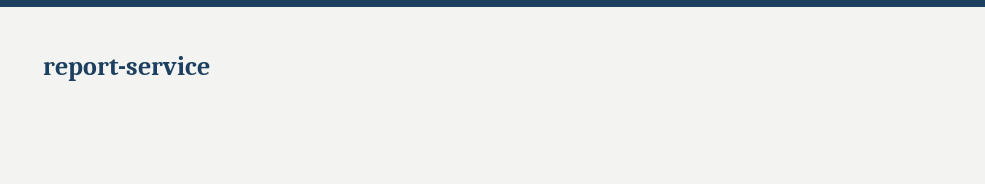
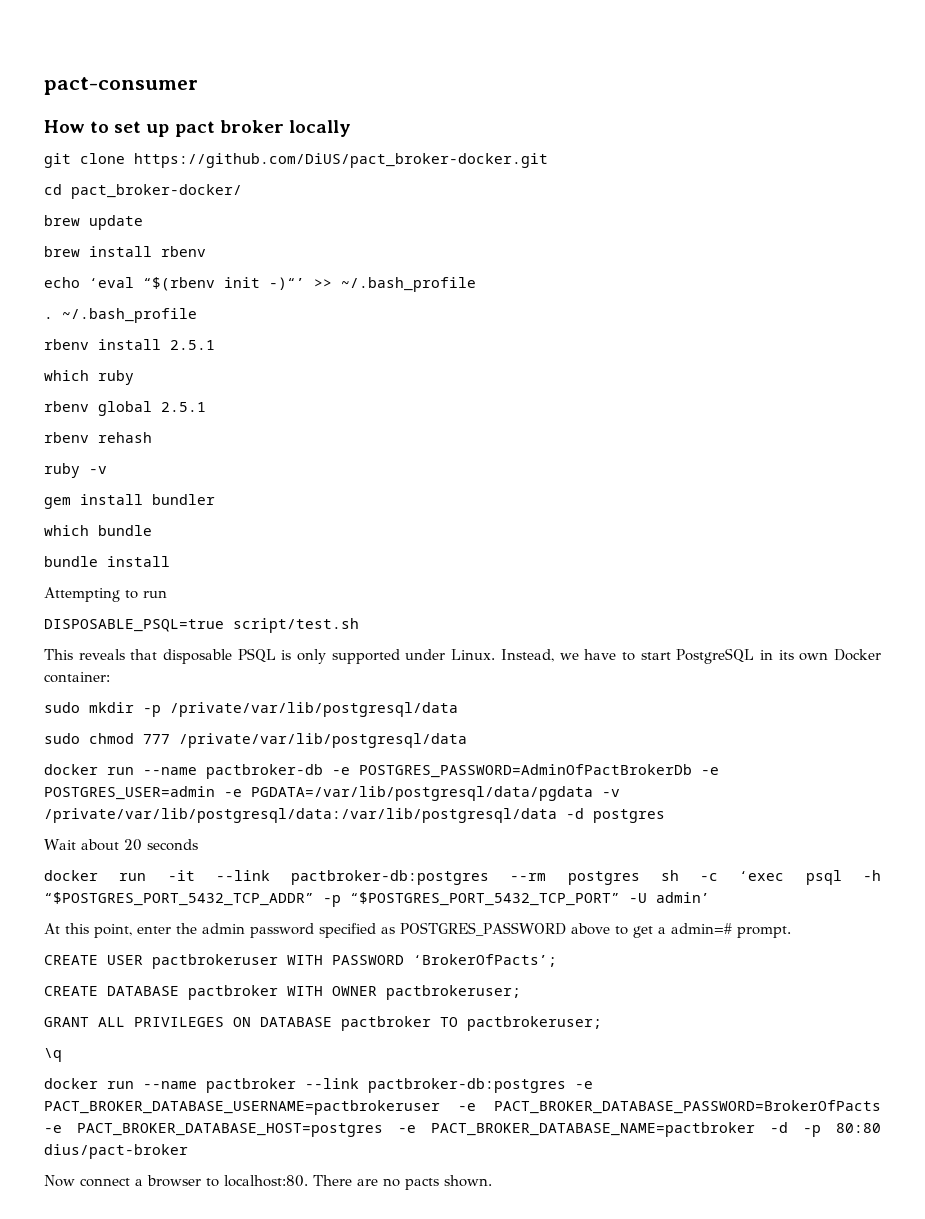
[43,56,210,81] report-service -> [44,77,198,95] [44,120,351,137] [44,153,548,168] [44,184,242,199] [44,215,143,230] [44,246,206,257] [44,277,476,292] [44,308,197,323] [44,339,215,350] [44,370,134,385] [44,401,206,416] [44,432,152,443] [44,463,107,478] [44,494,215,509] [44,525,152,536] [44,556,170,567] [44,587,167,602] [44,618,359,633] [44,648,882,664] [44,672,110,683] [44,702,458,717] [44,733,467,748] [44,764,719,779] [44,786,620,801] [44,808,665,823] [44,839,198,851] [44,870,881,885] [44,892,710,907] [44,922,791,938] [44,954,557,969] [44,985,521,1000] [44,1016,602,1031] [44,1048,62,1062] [44,1078,593,1093] [44,1100,881,1115] [44,1122,881,1137] [44,1144,188,1159] [44,1175,492,1190] pact-consumer // How to set up pact broker locally // git clone https://github.com/DiUS/pact_broker-docker.git // cd pact_broker-docker/ // brew update // brew install rbenv // echo ‘eval “$(rbenv init -)“’ >> ~/.bash_profile // . ~/.bash_profile // rbenv install 2.5.1 // which ruby // rbenv global 2.5.1 // rbenv rehash // ruby -v // gem install bundler // which bundle // bundle install // Attempting to run // DISPOSABLE_PSQL=true script/test.sh // This reveals that disposable PSQL is only supported under Linux. Instead, we have to start PostgreSQL in its own Docker container: // sudo mkdir -p /private/var/lib/postgresql/data // sudo chmod 777 /private/var/lib/postgresql/data // docker run --name pactbroker-db -e POSTGRES_PASSWORD=AdminOfPactBrokerDb -e POSTGRES_USER=admin -e PGDATA=/var/lib/postgresql/data/pgdata -v /private/var/lib/postgresql/data:/var/lib/postgresql/data -d postgres // Wait about 20 seconds // docker run -it --link pactbroker-db:postgres --rm postgres sh -c ‘exec psql -h “$POSTGRES_PORT_5432_TCP_ADDR” -p “$POSTGRES_PORT_5432_TCP_PORT” -U admin’ // At this point, enter the admin password specified as POSTGRES_PASSWORD above to get a admin=# prompt. // CREATE USER pactbrokeruser WITH PASSWORD ‘BrokerOfPacts’; // CREATE DATABASE pactbroker WITH OWNER pactbrokeruser; // GRANT ALL PRIVILEGES ON DATABASE pactbroker TO pactbrokeruser; // \q // docker run --name pactbroker --link pactbroker-db:postgres -e PACT_BROKER_DATABASE_USERNAME=pactbrokeruser -e PACT_BROKER_DATABASE_PASSWORD=BrokerOfPacts -e PACT_BROKER_DATABASE_HOST=postgres -e PACT_BROKER_DATABASE_NAME=pactbroker -d -p 80:80 dius/pact-broker // Now connect a browser to localhost:80. There are no pacts shown.

